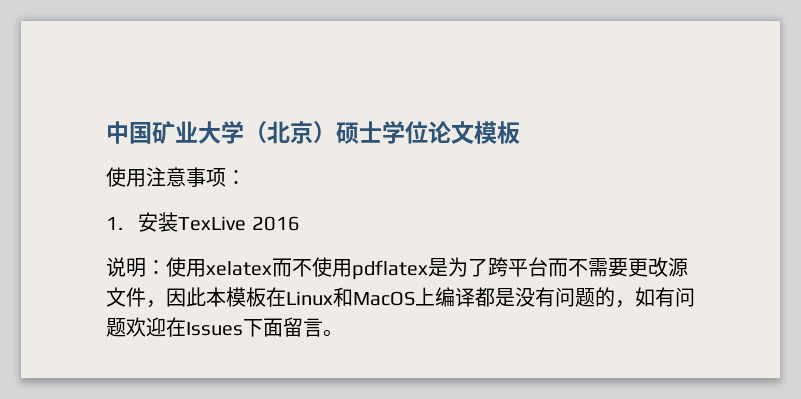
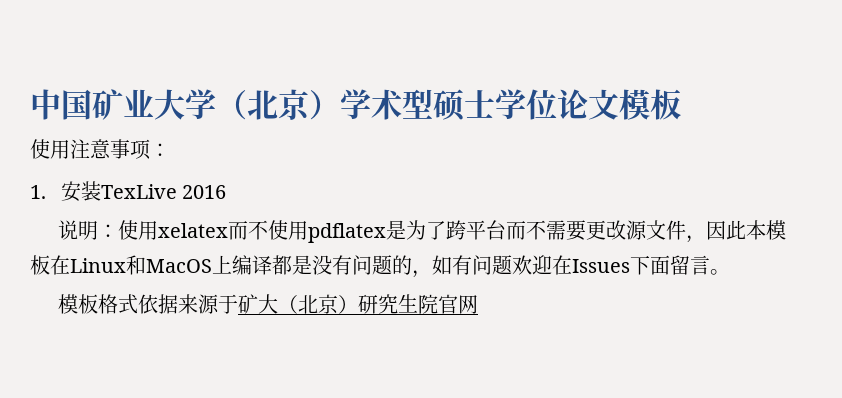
(336, 132) none -> [340,89,433,120] 学术型
(343, 333) none -> [58,294,479,314] // 模板格式依据来源于矿大（北京）研究生院官网

